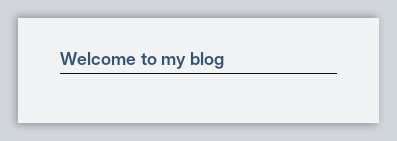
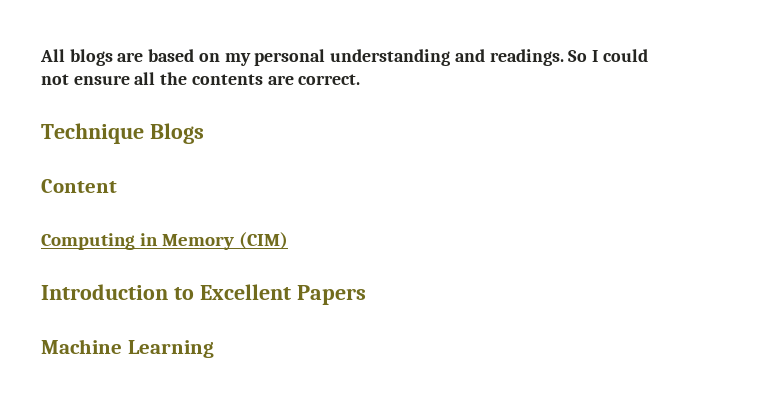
[60,52,225,69] Welcome to my blog -> [40,49,648,66] [41,72,361,85] [41,123,204,144] [41,179,117,193] [41,232,289,250] [41,284,366,305] [41,339,214,358] All blogs are based on my personal understanding and readings. So I could not ensure all the contents are correct. // Technique Blogs // Content // Computing in Memory (CIM) // Introduction to Excellent Papers // Machine Learning

